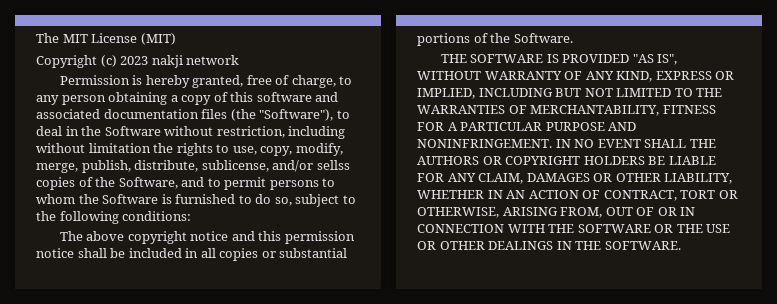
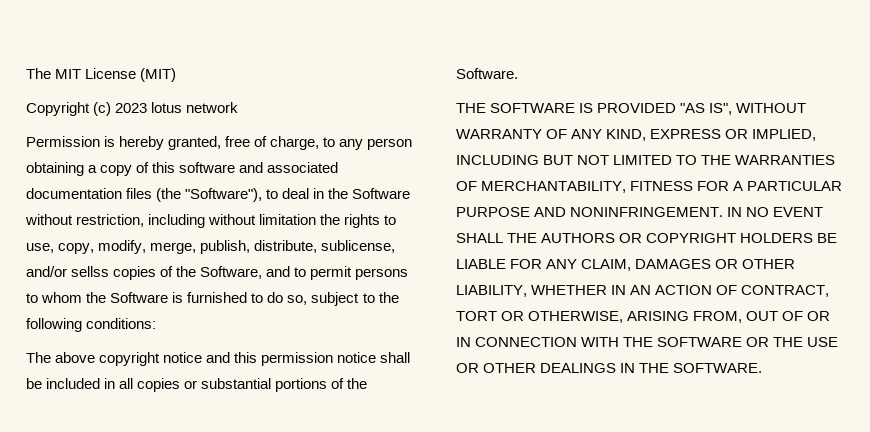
[151,55,183,68] nakji -> [151,102,183,113] lotus

